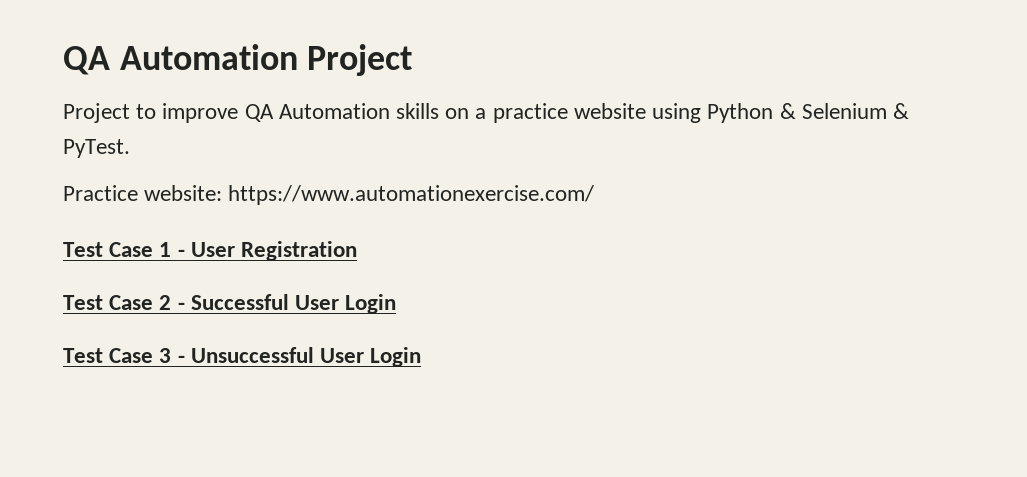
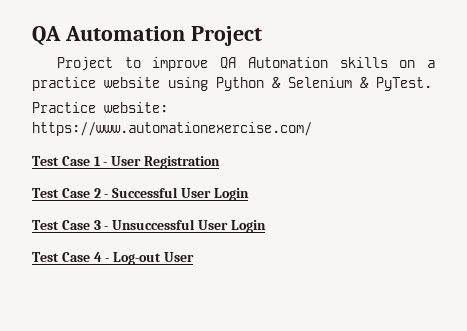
(422, 357) none -> [32,252,194,265] // Test Case 4 - Log-out User

